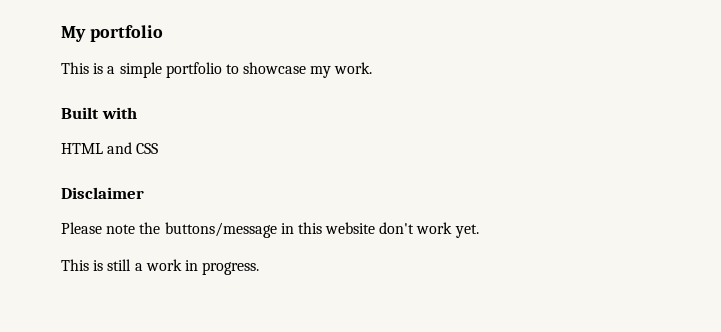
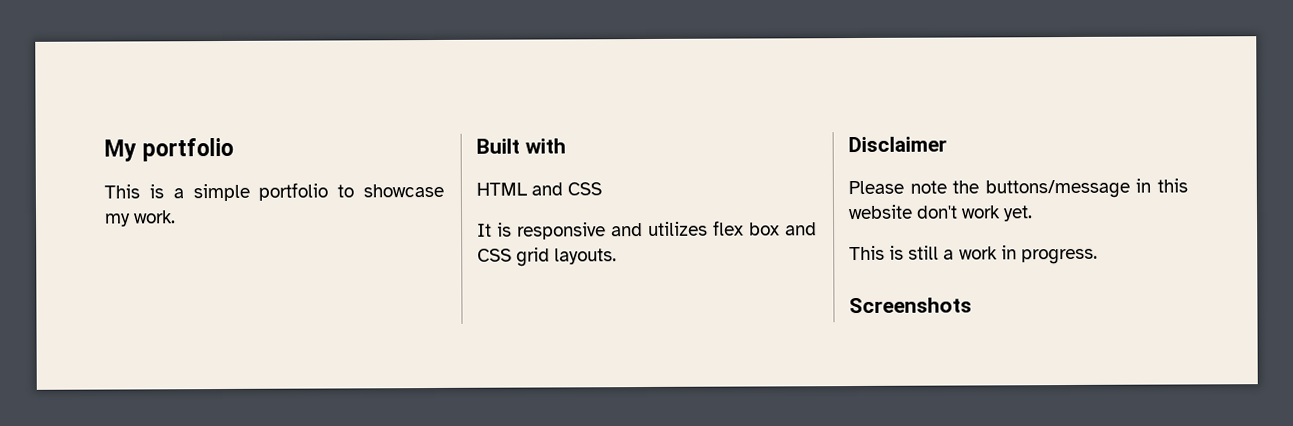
(159, 148) none -> [477,220,817,240] [477,247,618,267] // It is responsive and utilizes flex box and CSS grid layouts.
(260, 268) none -> [849,297,972,314] // Screenshots

